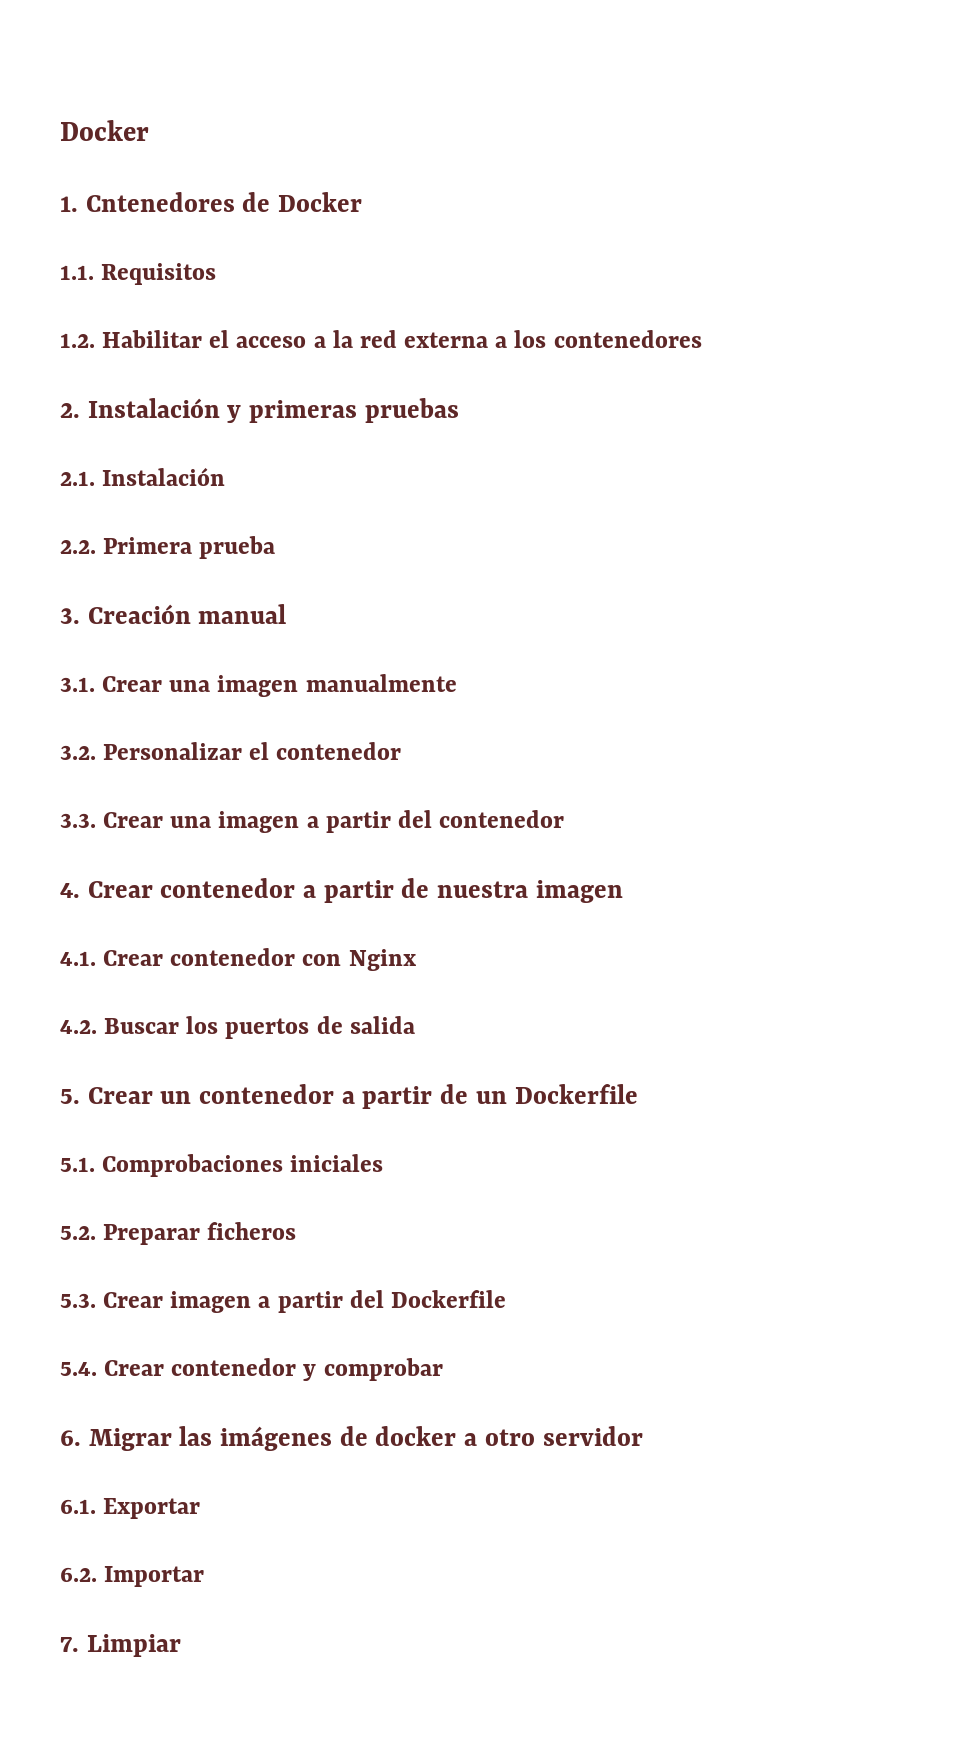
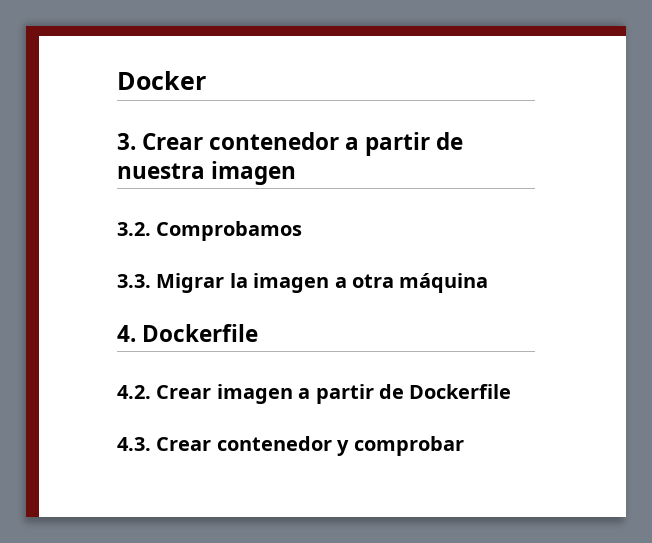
[60,120,149,141] [60,192,363,212] [60,263,217,285] [60,330,702,348] [60,398,459,423] [60,467,226,486] [60,536,276,559] [60,604,287,624] [60,674,457,697] [60,742,402,760] [60,810,565,833] [60,883,80,898] Docker // 1. Cntenedores de Docker // 1.1. Requisitos // 1.2. Habilitar el acceso a la red externa a los contenedores // 2. Instalación y primeras pruebas // 2.1. Instalación // 2.2. Primera prueba // 3. Creación manual // 3.1. Crear una imagen manualmente // 3.2. Personalizar el contenedor // 3.3. Crear una imagen a partir del contenedor // 4. -> [117,71,206,90] [117,133,136,150] Docker // 3.
[60,948,416,971] [60,1016,415,1039] [60,1084,638,1109] [60,1154,384,1177] [60,1222,297,1245] [60,1293,96,1308] 4.1. Crear contenedor con Nginx // 4.2. Buscar los puertos de salida // 5. Crear un contenedor a partir de un Dockerfile // 5.1. Comprobaciones iniciales // 5.2. Preparar ficheros // 5.3. -> [117,221,303,241] [117,273,489,293] [117,324,259,342] [117,385,151,399] 3.2. Comprobamos // 3.3. Migrar la imagen a otra máquina // 4. Dockerfile // 4.2.
[349,1290,506,1308] [60,1362,97,1376] del Dockerfile // 5.4. -> [379,384,512,399] [117,437,151,451] de Dockerfile // 4.3.
[60,1426,643,1451] [60,1498,201,1519] [60,1566,205,1587] [60,1634,181,1657] // 6. Migrar las imágenes de docker a otro servidor // 6.1. Exportar // 6.2. Importar // 7. Limpiar -> (464, 446) none

